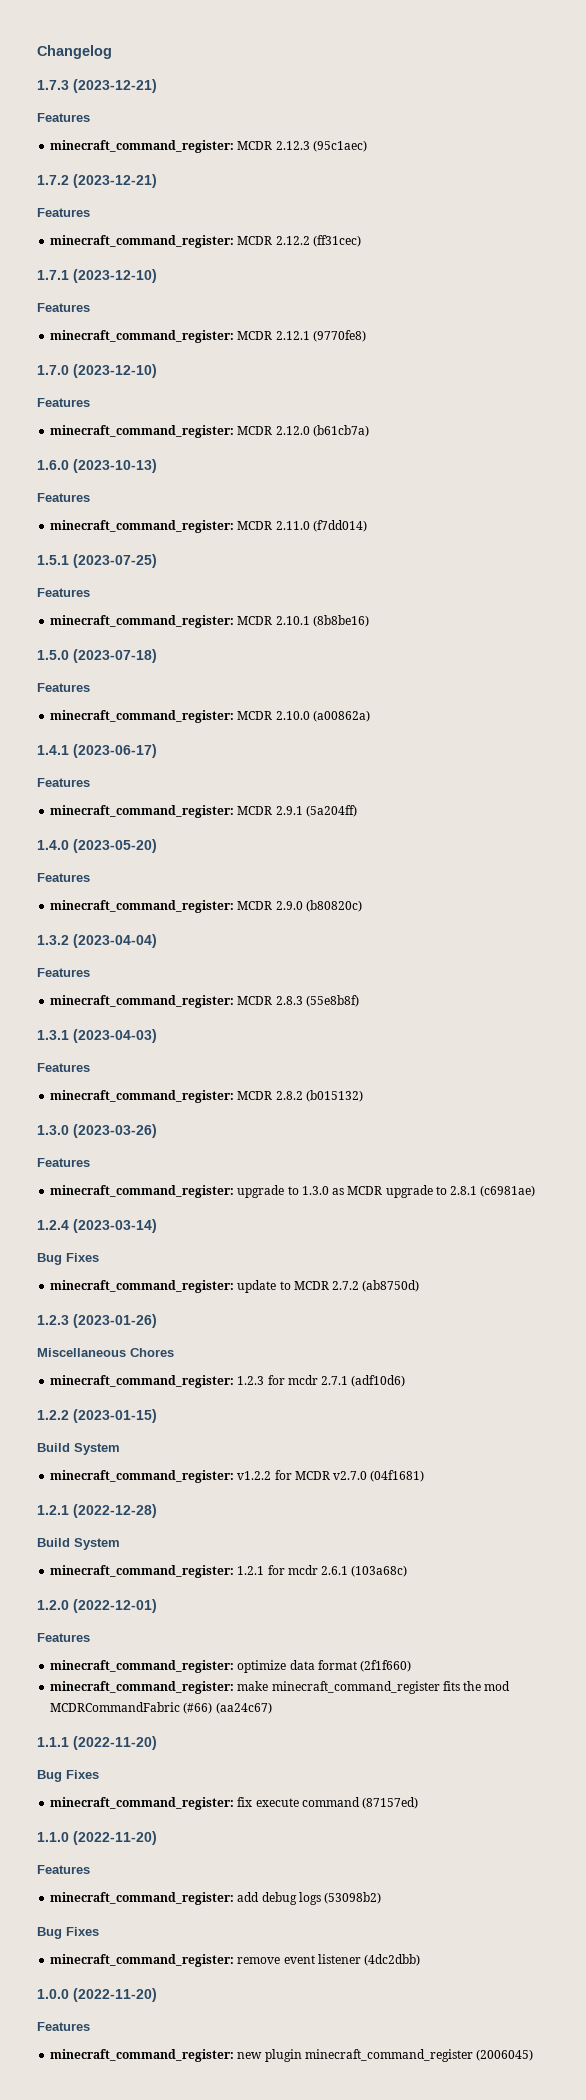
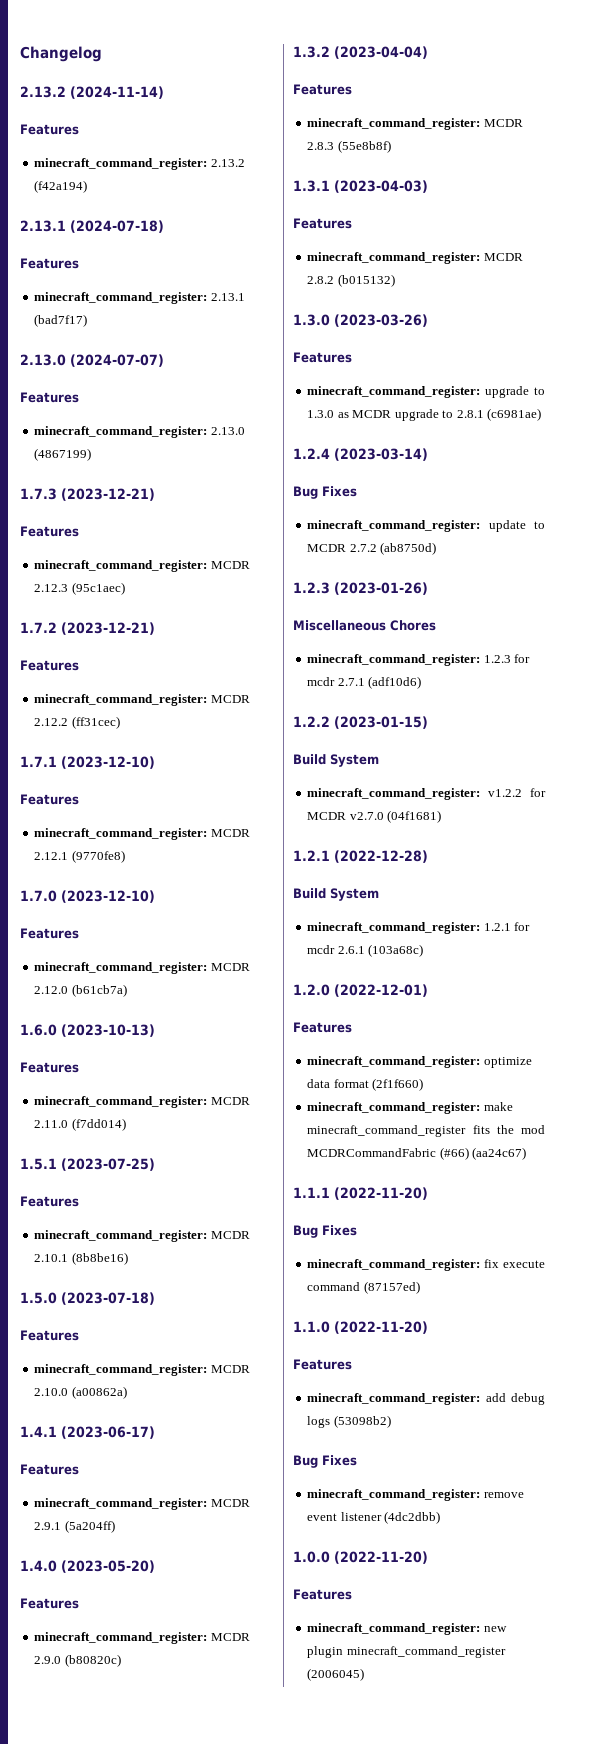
(112, 52) none -> [20,86,164,99] [20,124,79,135] [34,158,245,170] [34,180,88,193] [20,220,164,233] [20,258,79,269] [34,292,245,304] [34,314,88,327] [20,354,164,367] [20,392,79,403] [34,426,245,438] [34,448,92,461] // 2.13.2 (2024-11-14) // Features // minecraft_command_register: 2.13.2 (f42a194) // 2.13.1 (2024-07-18) // Features // minecraft_command_register: 2.13.1 (bad7f17) // 2.13.0 (2024-07-07) // Features // minecraft_command_register: 2.13.0 (4867199)

